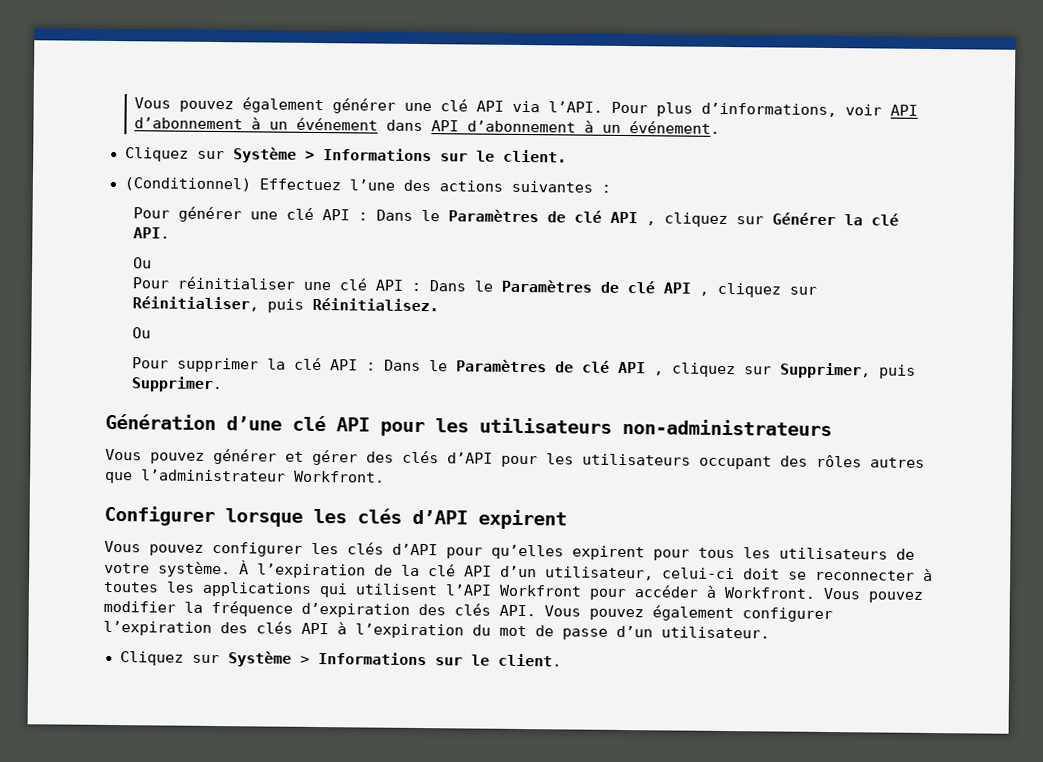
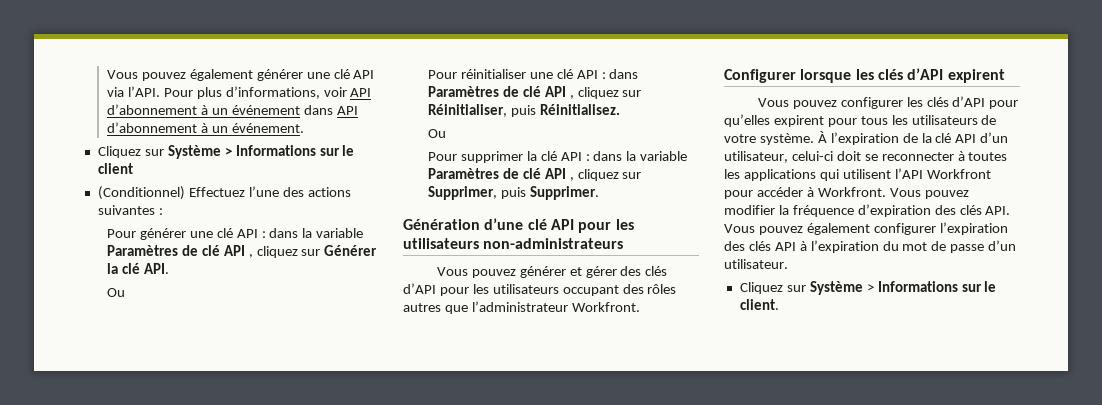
[502,149,567,163] client. -> [97,163,133,174] client
[376,209,441,222] Dans le -> [269,228,364,238] dans la variable
[429,280,494,292] Dans le -> [609,69,639,79] dans
[384,359,449,372] Dans le -> [593,151,688,161] dans la variable

